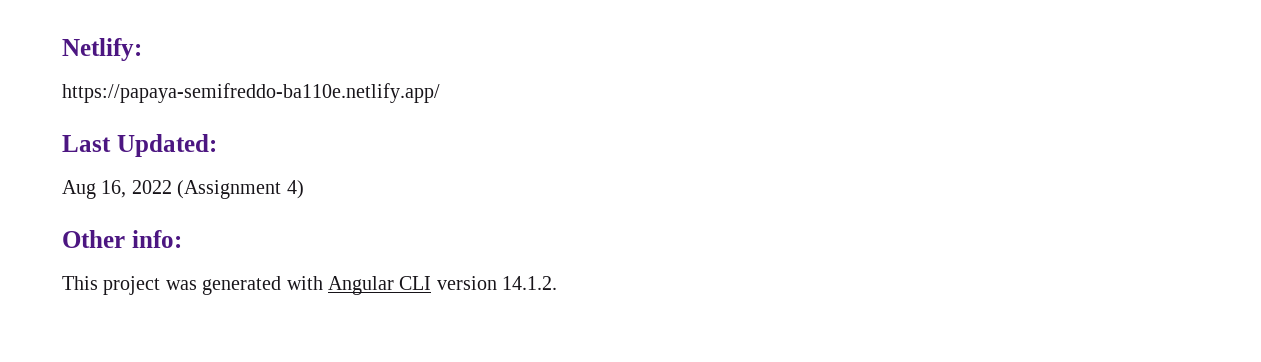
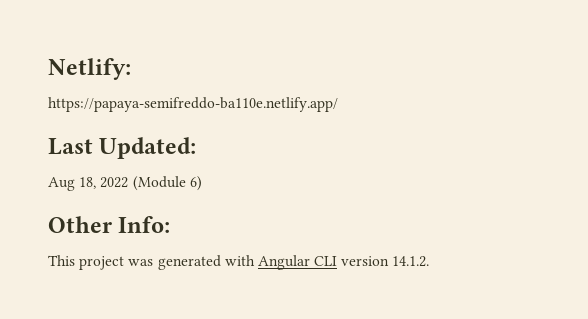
[101,180,304,199] 16, 2022 (Assignment 4) -> [79,176,202,191] 18, 2022 (Module 6)
[131,230,182,248] info: -> [118,216,171,233] Info:

